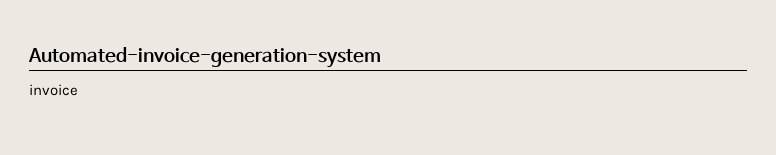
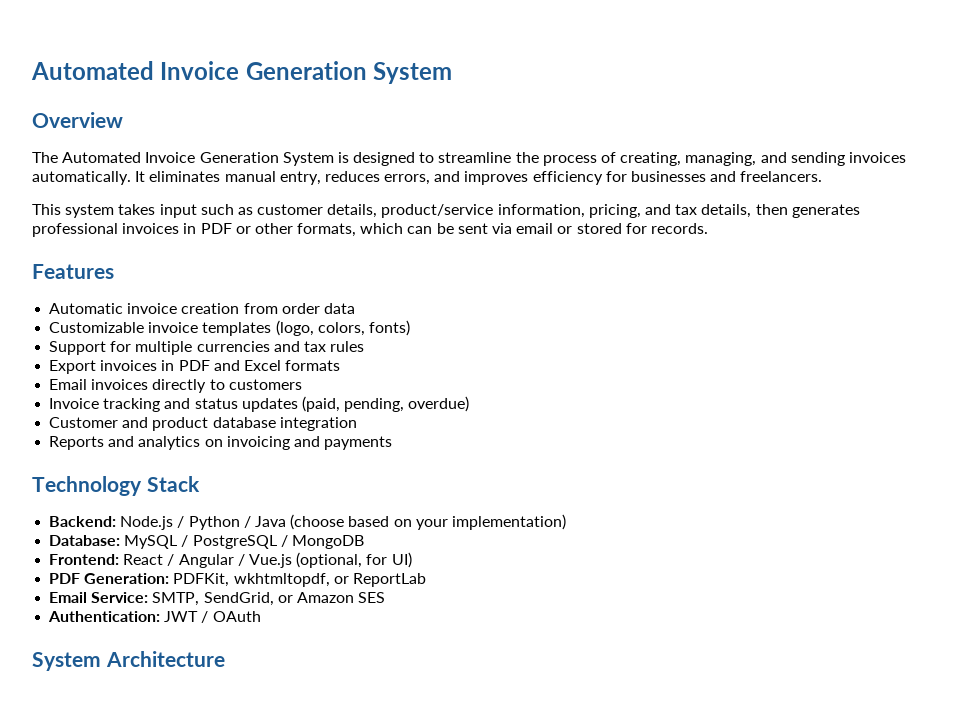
[28,47,381,68] [29,84,78,96] Automated-invoice-generation-system // invoice -> [31,61,453,84] [32,112,123,128] [32,152,906,166] [32,171,823,185] [32,204,860,218] [32,223,708,237] [32,264,114,279] [49,303,355,314] [49,320,410,336] [49,341,365,355] [49,360,341,374] [49,379,302,393] [49,396,470,412] [49,417,357,431] [49,436,393,450] [32,476,200,496] [49,514,566,530] [49,535,364,549] [49,552,412,568] [49,573,426,587] [49,592,386,606] [48,611,261,623] [32,651,225,671] Automated Invoice Generation System // Overview // The Automated Invoice Generation System is designed to streamline the process of creating, managing, and sending invoices automatically. It eliminates manual entry, reduces errors, and improves efficiency for businesses and freelancers. // This system takes input such as customer details, product/service information, pricing, and tax details, then generates professional invoices in PDF or other formats, which can be sent via email or stored for records. // Features // Automatic invoice creation from order data // Customizable invoice templates (logo, colors, fonts) // Support for multiple currencies and tax rules // Export invoices in PDF and Excel formats // Email invoices directly to customers // Invoice tracking and status updates (paid, pending, overdue) // Customer and product database integration // Reports and analytics on invoicing and payments // Technology Stack // Backend: Node.js / Python / Java (choose based on your implementation) // Database: MySQL / PostgreSQL / MongoDB // Frontend: React / Angular / Vue.js (optional, for UI) // PDF Generation: PDFKit, wkhtmltopdf, or ReportLab // Email Service: SMTP, SendGrid, or Amazon SES // Authentication: JWT / OAuth // System Architecture

